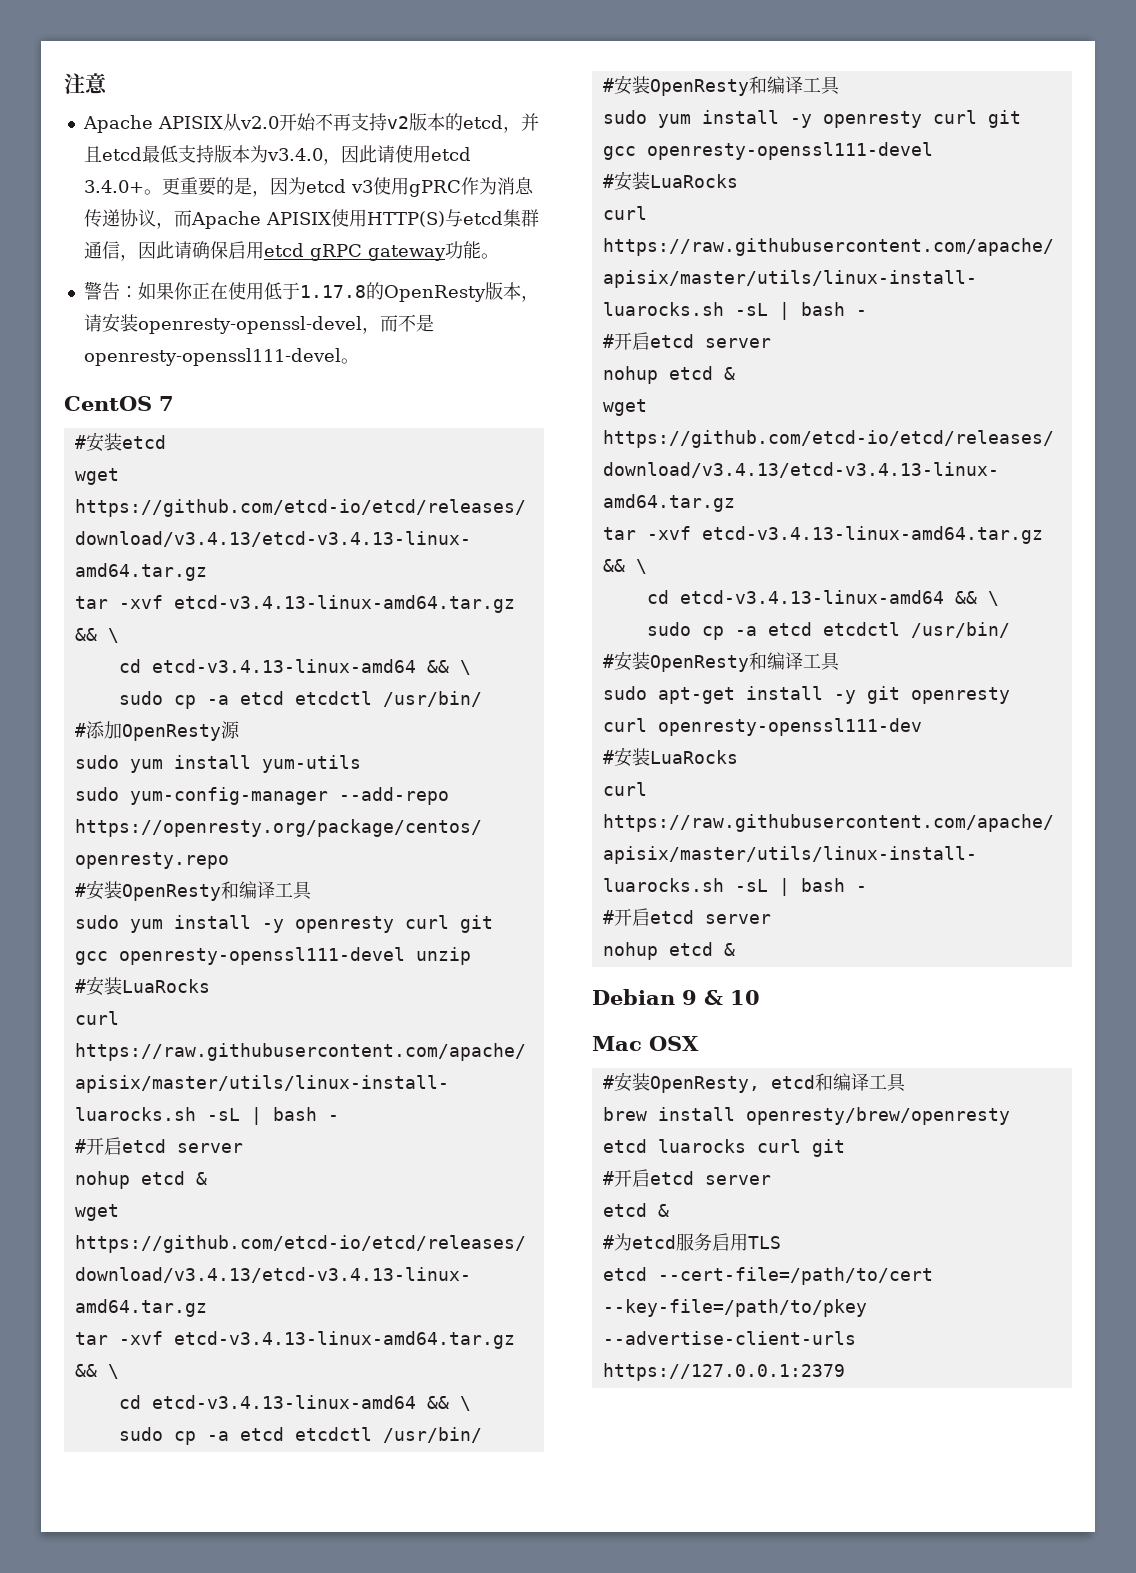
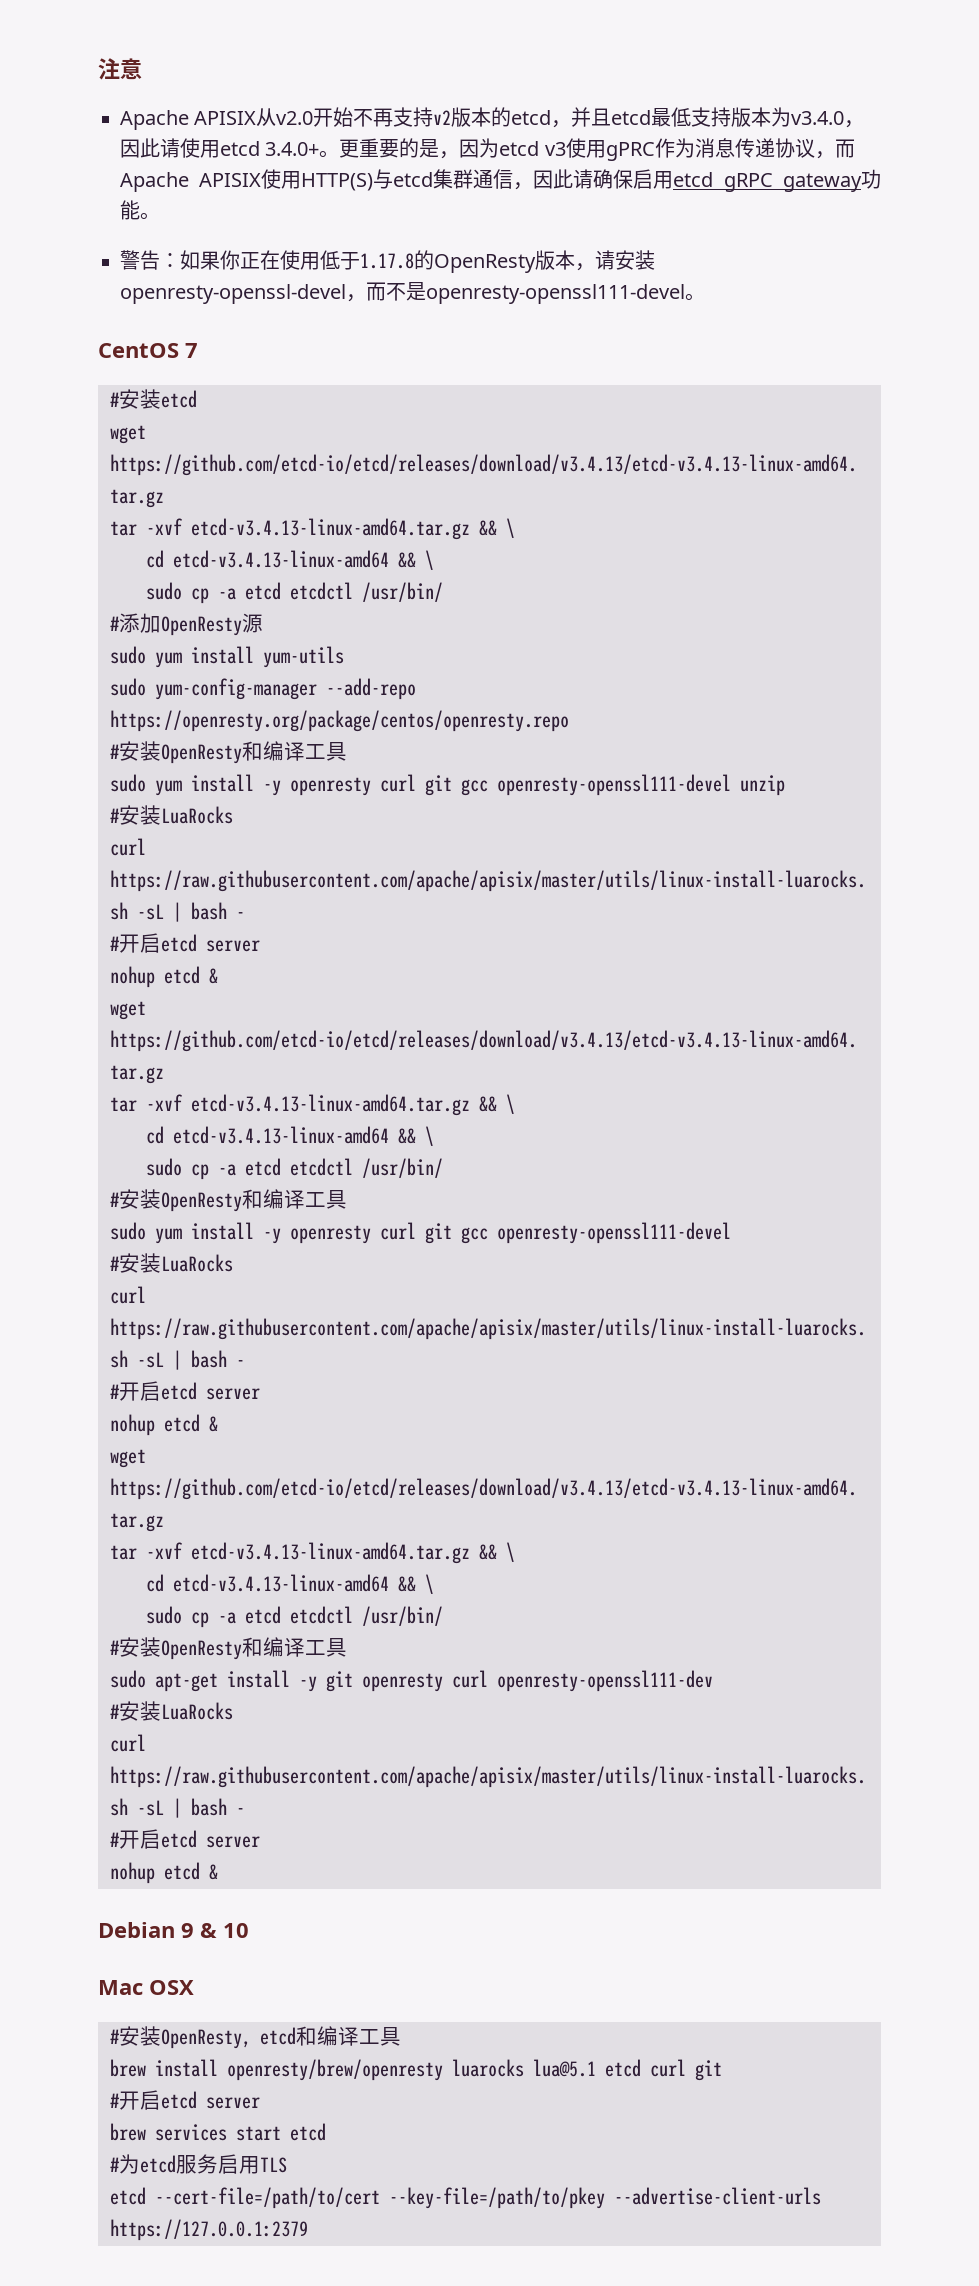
[602,1139,746,1153] etcd luarocks -> [452,2059,641,2077] luarocks lua@5.1 etcd
[602,1203,669,1217] etcd & -> [110,2123,326,2141] brew services start etcd

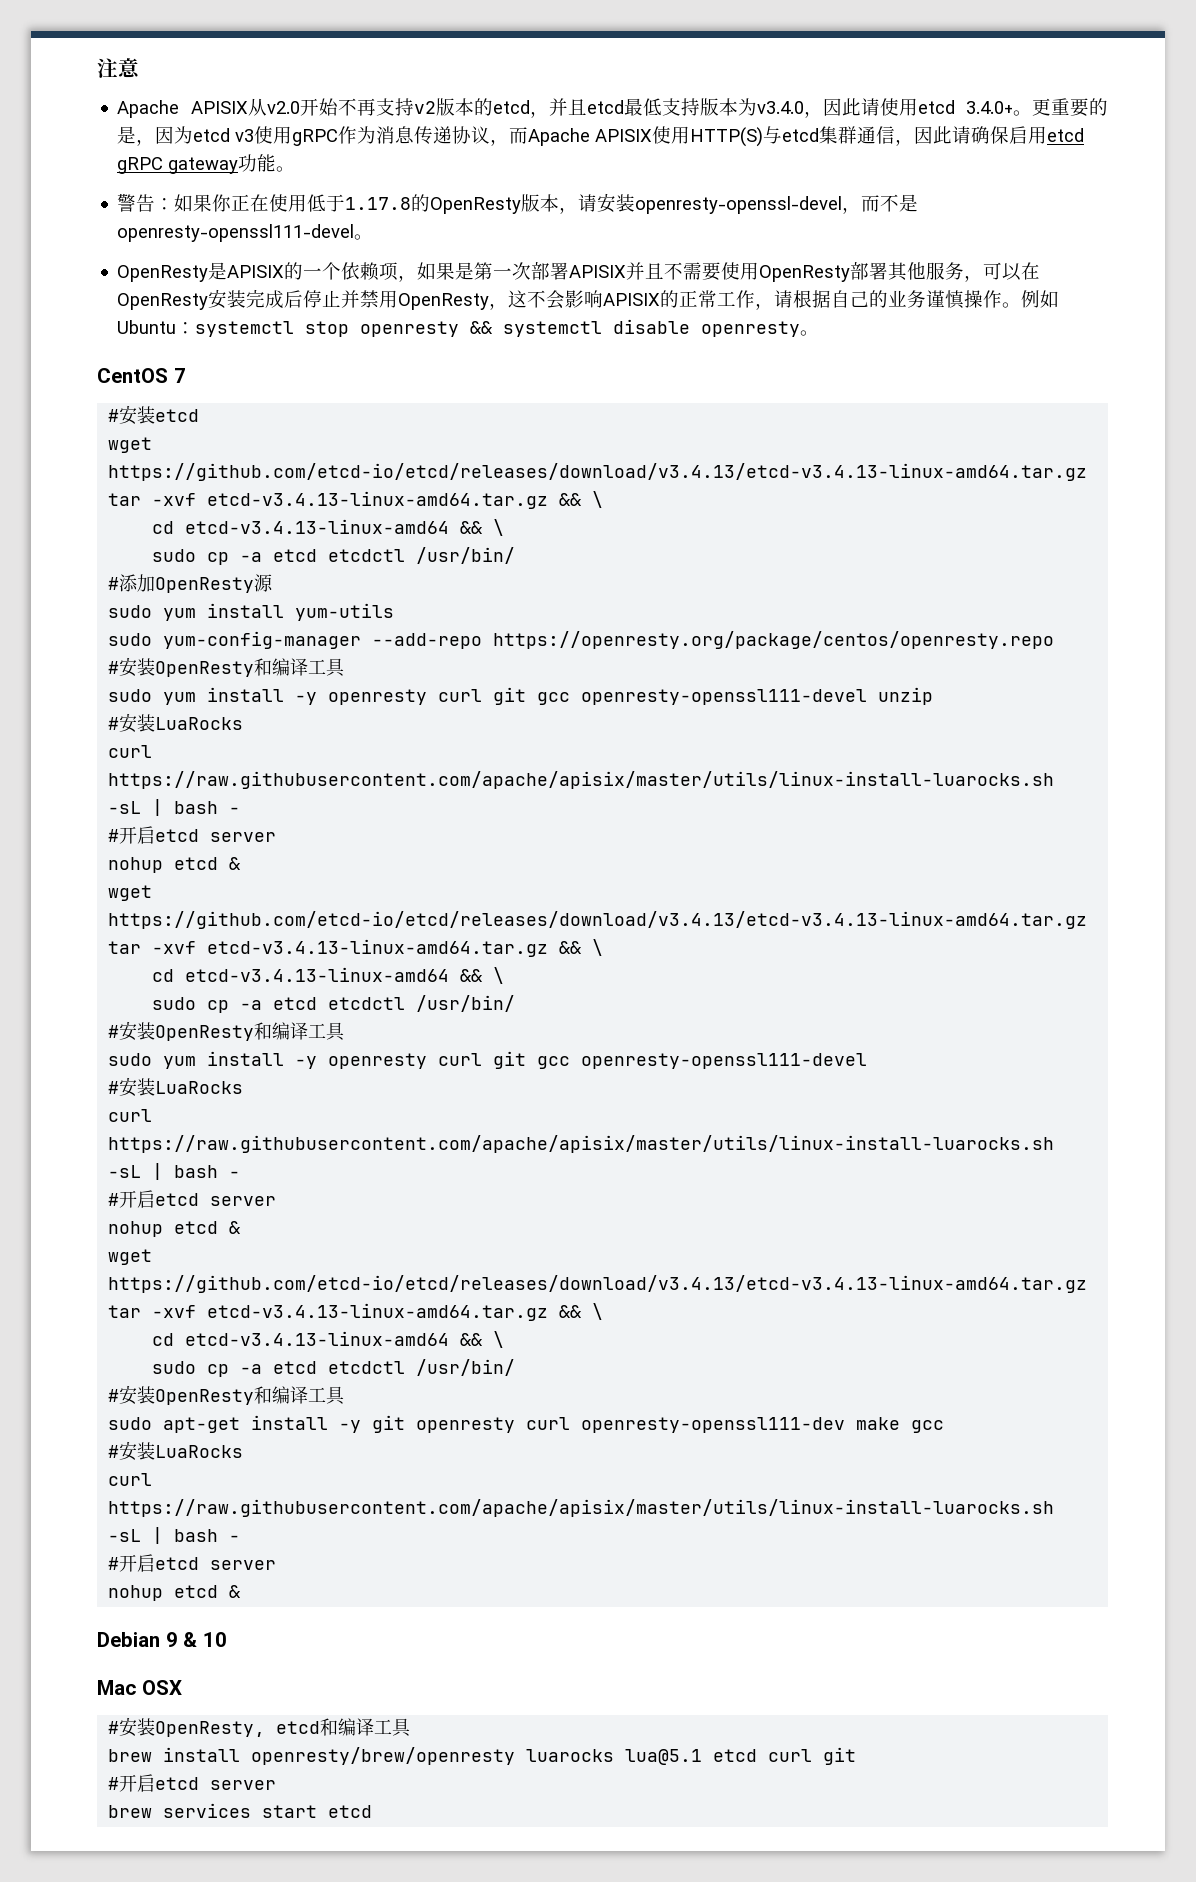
[605,142,655,161] gPRC -> [292,129,339,146] gRPC
(705, 297) none -> [117,262,1041,282] [117,289,1060,310] [117,319,820,337] // OpenResty是APISIX的一个依赖项，如果是第一次部署APISIX并且不需要使用OpenResty部署其他服务，可以在OpenResty安装完成后停止并禁用OpenResty，这不会影响APISIX的正常工作，请根据自己的业务谨慎操作。例如Ubuntu：systemctl stop openresty && systemctl disable openresty。
(713, 1681) none -> [856,1417,945,1433] make gcc
[110,2154,287,2174] [110,2187,821,2209] [110,2219,308,2241] // #为etcd服务启用TLS // etcd --cert-file=/path/to/cert --key-file=/path/to/pkey --advertise-client-urls https://127.0.0.1:2379 -> (373, 1811) none

